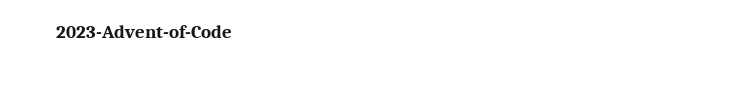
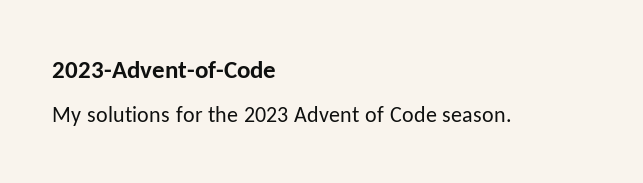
(232, 31) none -> [52,106,513,126] // My solutions for the 2023 Advent of Code season.

